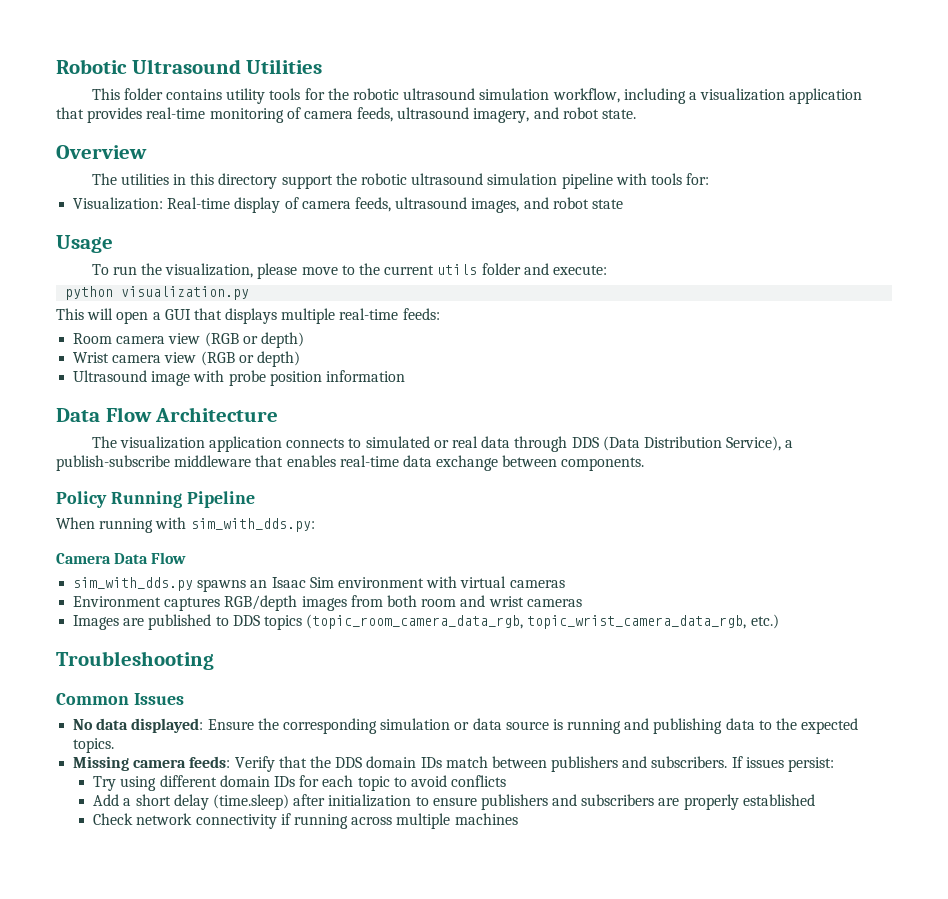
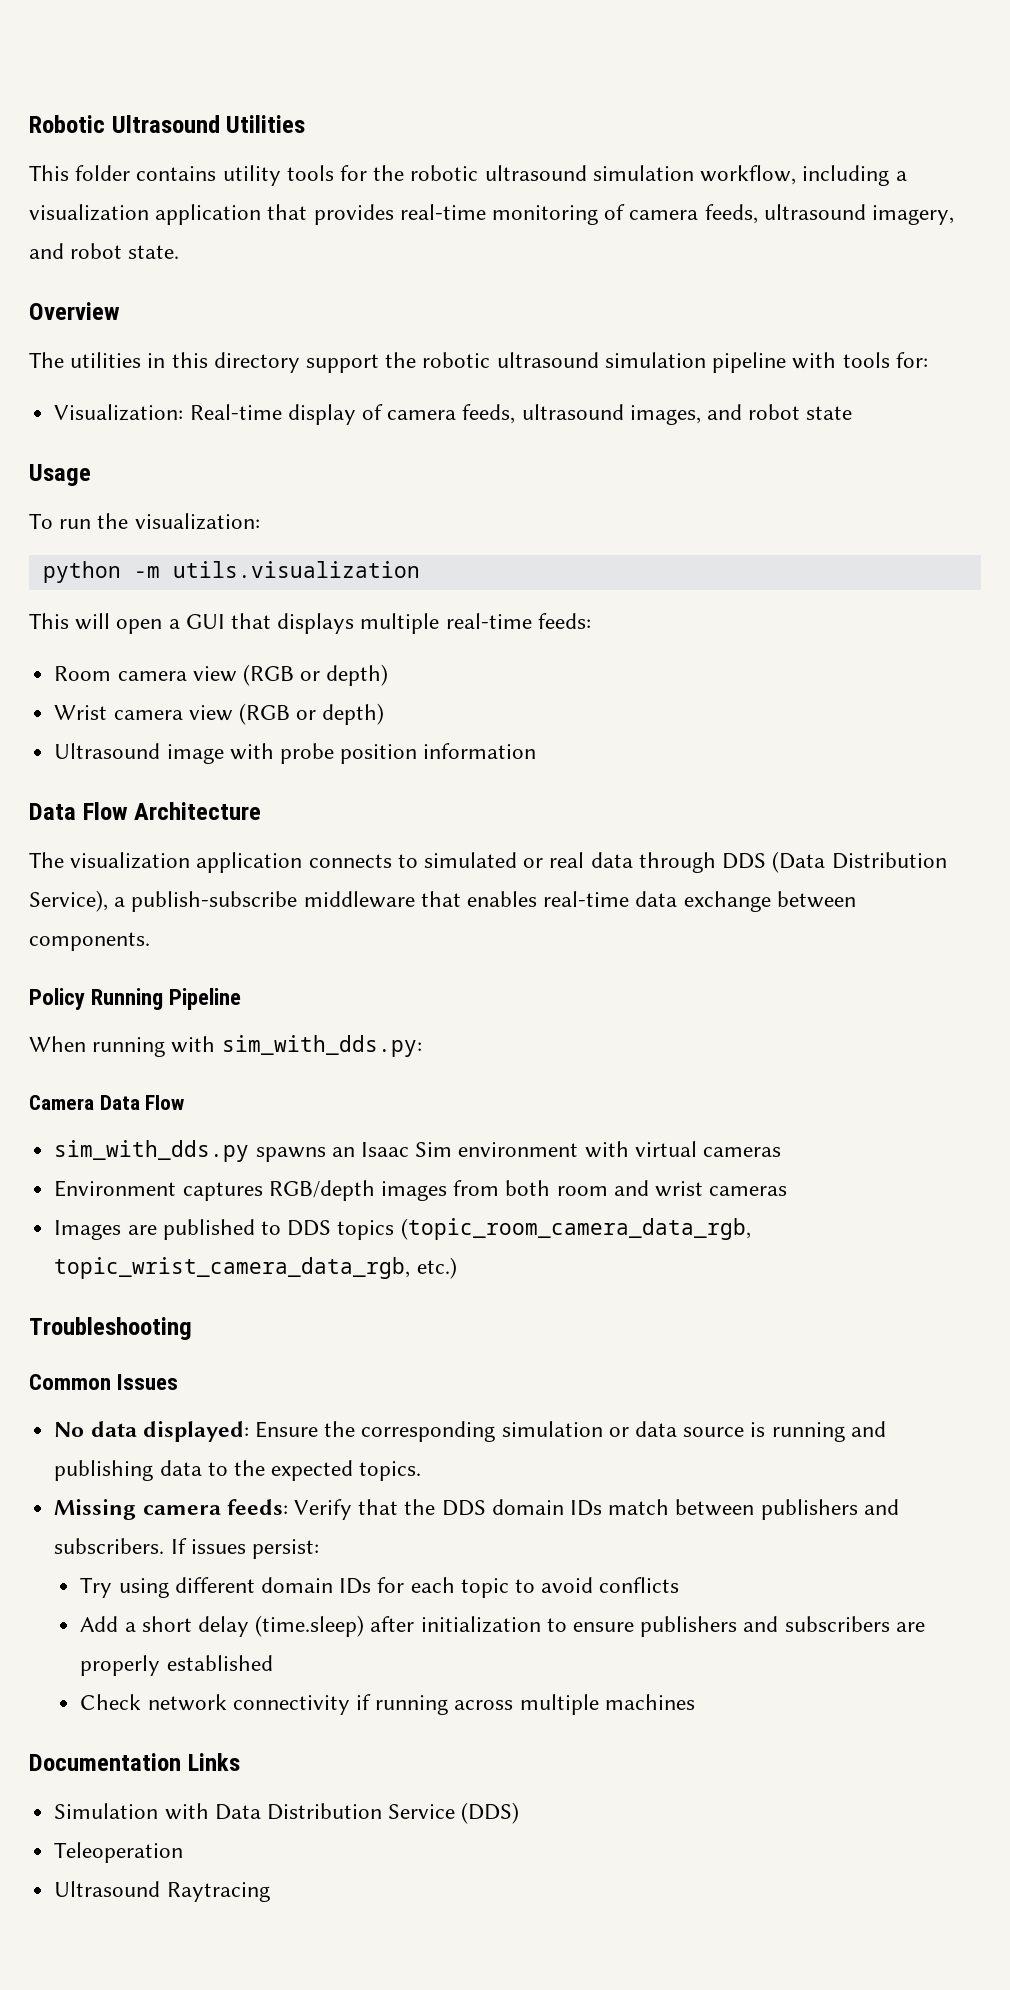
[165,263,607,279] visualization, please move to the current utils folder and execute: -> [134,513,260,530] visualization:
[121,286,250,300] visualization.py -> [133,561,420,578] -m utils.visualization
(518, 819) none -> [29,1753,240,1771] [54,1802,520,1824] [54,1842,184,1863] [54,1881,270,1902] // Documentation Links // Simulation with Data Distribution Service (DDS) // Teleoperation // Ultrasound Raytracing

